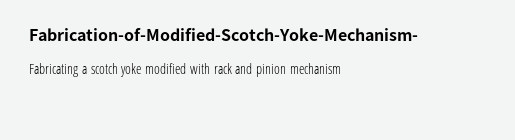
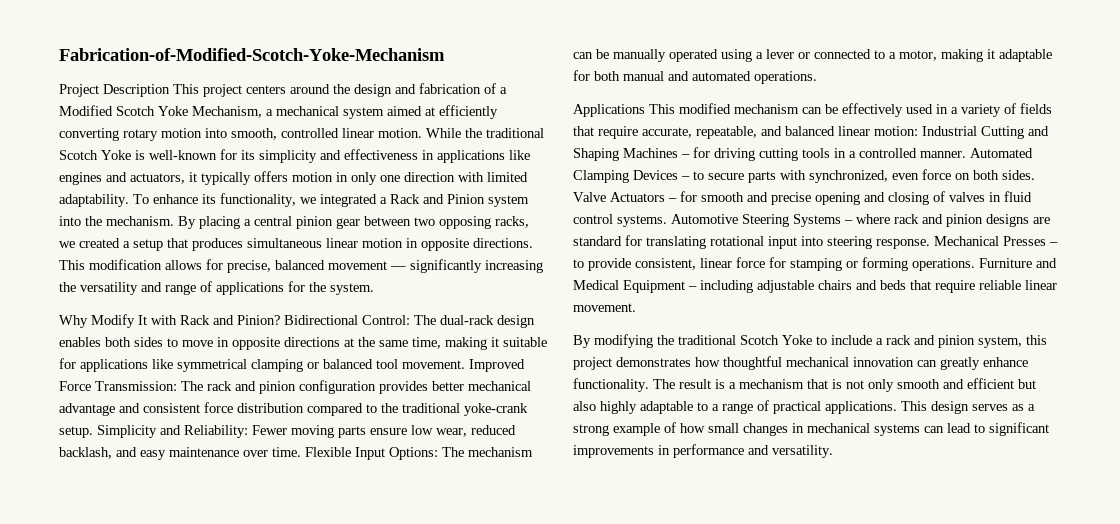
[29,28,418,41] [29,63,342,77] Fabrication-of-Modified-Scotch-Yoke-Mechanism- // Fabricating a scotch yoke modified with rack and pinion mechanism -> [59,48,445,61] [59,83,507,97] [59,105,498,119] [59,128,544,141] [59,149,530,163] [59,171,528,185] [59,193,529,207] [59,216,529,229] [59,238,533,251] [59,259,543,273] [59,281,374,295] [59,314,535,328] [59,337,547,350] [59,358,525,372] [59,380,531,394] [59,402,528,416] [59,425,516,438] [59,447,533,460] [573,49,1052,62] [573,70,817,84] [573,103,1052,117] [573,126,1049,139] [573,147,1033,161] [573,169,1035,183] [573,191,1032,205] [573,214,1050,227] [573,235,1058,249] [573,257,1057,271] [573,280,1057,293] [573,303,636,312] [573,334,1047,348] [573,356,1028,370] [573,378,1036,392] [573,400,1035,414] [573,422,1049,436] [573,444,833,458] Fabrication-of-Modified-Scotch-Yoke-Mechanism // Project Description This project centers around the design and fabrication of a Modified Scotch Yoke Mechanism, a mechanical system aimed at efficiently converting rotary motion into smooth, controlled linear motion. While the traditional Scotch Yoke is well-known for its simplicity and effectiveness in applications like engines and actuators, it typically offers motion in only one direction with limited adaptability. To enhance its functionality, we integrated a Rack and Pinion system into the mechanism. By placing a central pinion gear between two opposing racks, we created a setup that produces simultaneous linear motion in opposite directions. This modification allows for precise, balanced movement — significantly increasing the versatility and range of applications for the system. // Why Modify It with Rack and Pinion? Bidirectional Control: The dual-rack design enables both sides to move in opposite directions at the same time, making it suitable for applications like symmetrical clamping or balanced tool movement. Improved Force Transmission: The rack and pinion configuration provides better mechanical advantage and consistent force distribution compared to the traditional yoke-crank setup. Simplicity and Reliability: Fewer moving parts ensure low wear, reduced backlash, and easy maintenance over time. Flexible Input Options: The mechanism can be manually operated using a lever or connected to a motor, making it adaptable for both manual and automated operations. // Applications This modified mechanism can be effectively used in a variety of fields that require accurate, repeatable, and balanced linear motion: Industrial Cutting and Shaping Machines – for driving cutting tools in a controlled manner. Automated Clamping Devices – to secure parts with synchronized, even force on both sides. Valve Actuators – for smooth and precise opening and closing of valves in fluid control systems. Automotive Steering Systems – where rack and pinion designs are standard for translating rotational input into steering response. Mechanical Presses – to provide consistent, linear force for stamping or forming operations. Furniture and Medical Equipment – including adjustable chairs and beds that require reliable linear movement. // By modifying the traditional Scotch Yoke to include a rack and pinion system, this project demonstrates how thoughtful mechanical innovation can greatly enhance functionality. The result is a mechanism that is not only smooth and efficient but also highly adaptable to a range of practical applications. This design serves as a strong example of how small changes in mechanical systems can lead to significant improvements in performance and versatility.

